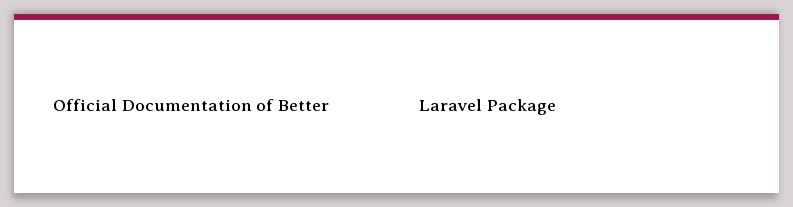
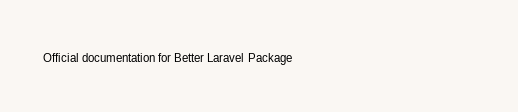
[121,99,275,111] Documentation of -> [82,53,172,62] documentation for

